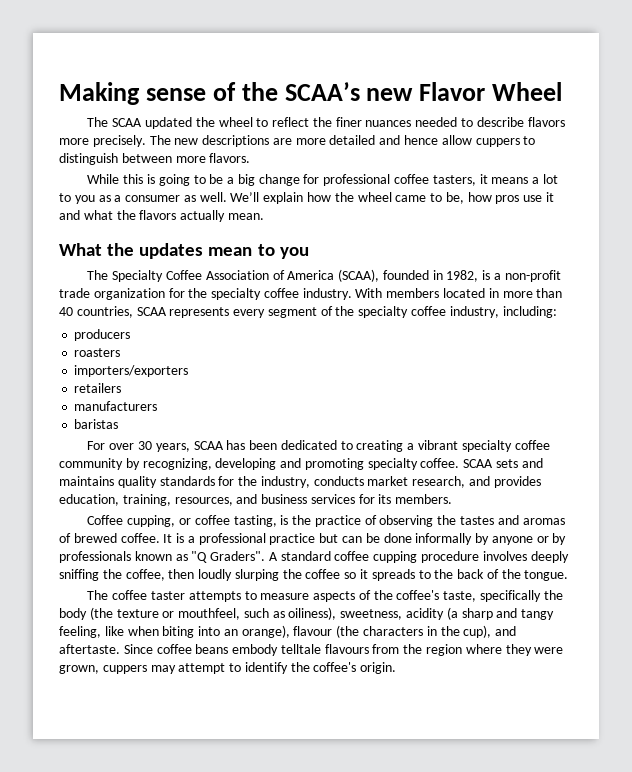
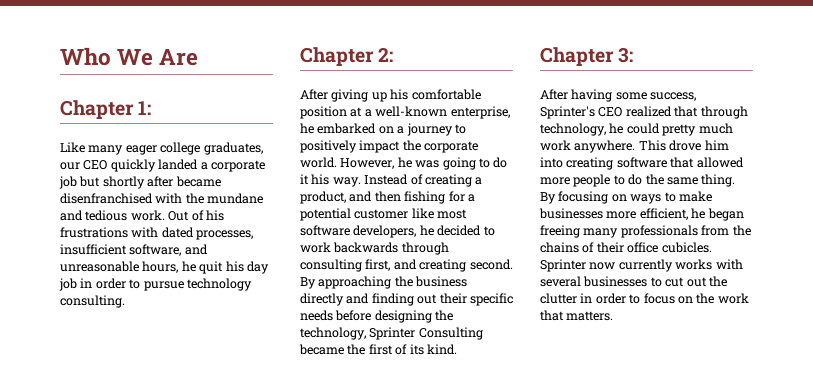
[59,82,563,105] [87,117,565,129] [59,135,536,147] [59,153,251,165] [87,174,558,186] [59,192,555,204] [59,210,264,222] [59,243,309,259] [87,269,561,282] [59,288,563,300] [59,306,557,318] [74,329,131,341] [74,348,121,357] [74,365,189,377] [74,383,122,393] [74,401,158,411] [74,419,119,429] [87,440,550,452] [59,458,543,470] [59,476,541,488] [59,494,453,506] [87,515,565,527] [59,533,567,545] [59,551,569,563] [59,569,569,581] [87,590,563,602] [59,607,555,620] [59,625,517,638] [59,644,564,656] [59,662,397,674] Making sense of the SCAA’s new Flavor Wheel // The SCAA updated the wheel to reflect the finer nuances needed to describe flavors more precisely. The new descriptions are more detailed and hence allow cuppers to distinguish between more flavors. // While this is going to be a big change for professional coffee tasters, it means a lot to you as a consumer as well. We’ll explain how the wheel came to be, how pros use it and what the flavors actually mean. // What the updates mean to you // The Specialty Coffee Association of America (SCAA), founded in 1982, is a non-profit trade organization for the specialty coffee industry. With members located in more than 40 countries, SCAA represents every segment of the specialty coffee industry, including: // producers // roasters // importers/exporters // retailers // manufacturers // baristas // For over 30 years, SCAA has been dedicated to creating a vibrant specialty coffee community by recognizing, developing and promoting specialty coffee. SCAA sets and maintains quality standards for the industry, conducts market research, and provides education, training, resources, and business services for its members. // Coffee cupping, or coffee tasting, is the practice of observing the tastes and aromas of brewed coffee. It is a professional practice but can be done informally by anyone or by professionals known as "Q Graders". A standard coffee cupping procedure involves deeply sniffing the coffee, then loudly slurping the coffee so it spreads to the back of the tongue. // The coffee taster attempts to measure aspects of the coffee's taste, specifically the body (the texture or mouthfeel, such as oiliness), sweetness, acidity (a sharp and tangy feeling, like when biting into an orange), flavour (the characters in the cup), and aftertaste. Since coffee beans embody telltale flavours from the region where they were grown, cuppers may attempt to identify the coffee's origin. -> [60,47,199,66] [60,100,152,119] [60,142,263,155] [60,159,265,172] [59,176,221,189] [60,193,264,204] [60,210,224,221] [60,227,254,240] [60,244,208,256] [60,261,269,274] [59,278,252,291] [60,295,125,308] [300,47,394,66] [300,89,481,102] [300,106,510,119] [300,123,466,136] [300,140,479,153] [300,157,508,170] [300,174,483,187] [300,191,475,204] [300,208,468,221] [300,225,495,238] [300,242,449,255] [300,259,513,272] [300,276,468,289] [300,293,513,306] [300,310,454,323] [300,327,483,340] [299,344,457,355] [540,47,634,66] [540,89,697,102] [540,106,748,119] [540,123,733,136] [540,140,729,153] [540,157,744,170] [540,174,736,187] [540,191,712,204] [539,208,744,221] [540,225,751,238] [540,242,712,253] [540,259,743,272] [540,276,727,287] [540,293,749,304] [540,310,614,321] Who We Are // Chapter 1: // Like many eager college graduates, our CEO quickly landed a corporate job but shortly after became disenfranchised with the mundane and tedious work. Out of his frustrations with dated processes, insufficient software, and unreasonable hours, he quit his day job in order to pursue technology consulting. // Chapter 2: // After giving up his comfortable position at a well-known enterprise, he embarked on a journey to positively impact the corporate world. However, he was going to do it his way. Instead of creating a product, and then fishing for a potential customer like most software developers, he decided to work backwards through consulting first, and creating second. By approaching the business directly and finding out their specific needs before designing the technology, Sprinter Consulting became the first of its kind. // Chapter 3: // After having some success, Sprinter's CEO realized that through technology, he could pretty much work anywhere. This drove him into creating software that allowed more people to do the same thing. By focusing on ways to make businesses more efficient, he began freeing many professionals from the chains of their office cubicles. Sprinter now currently works with several businesses to cut out the clutter in order to focus on the work that matters.

